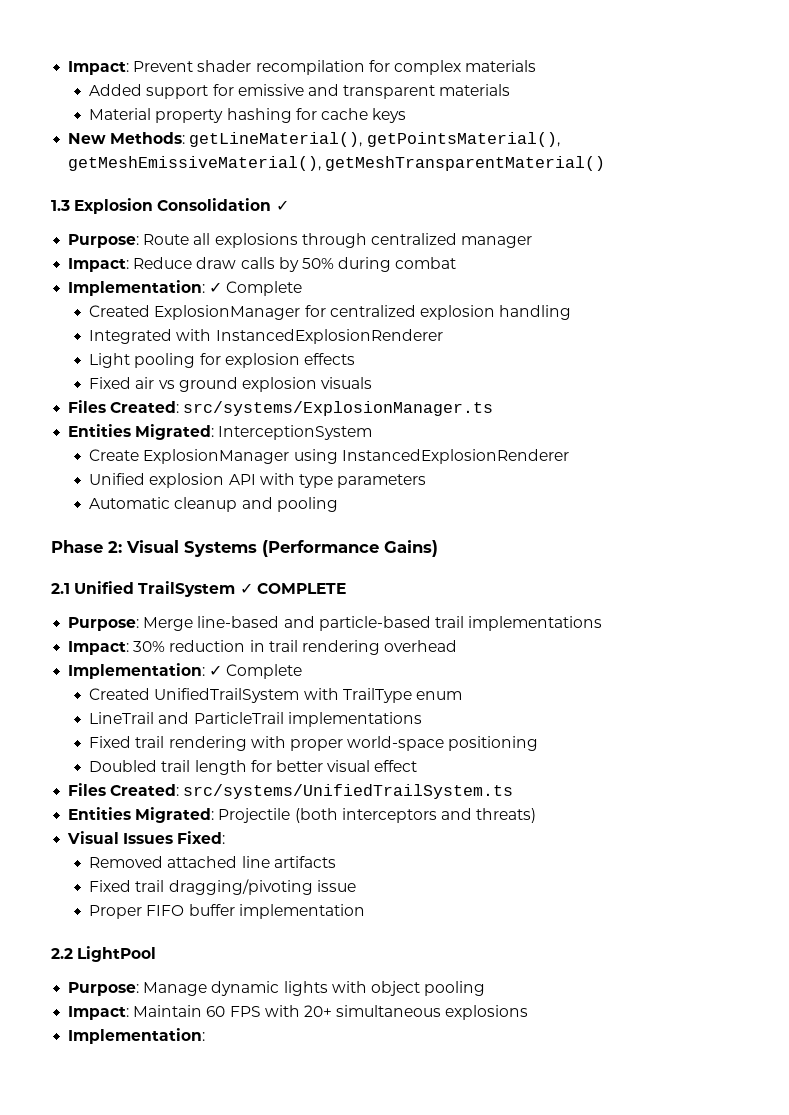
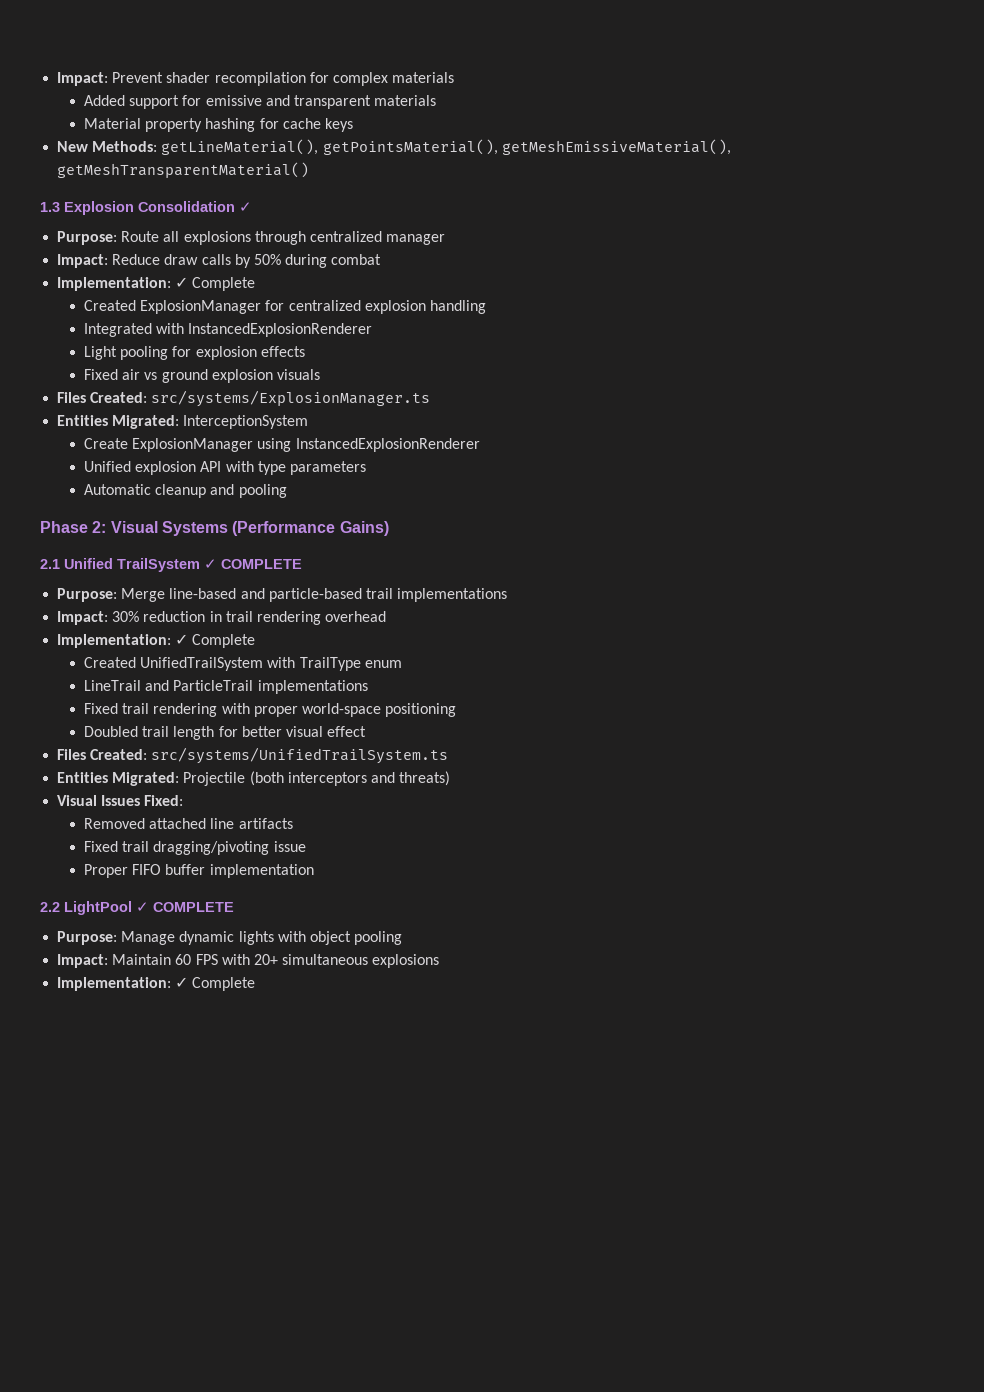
(157, 954) none -> [136,902,234,912] ✓ COMPLETE
(206, 1036) none -> [175,977,256,991] ✓ Complete

